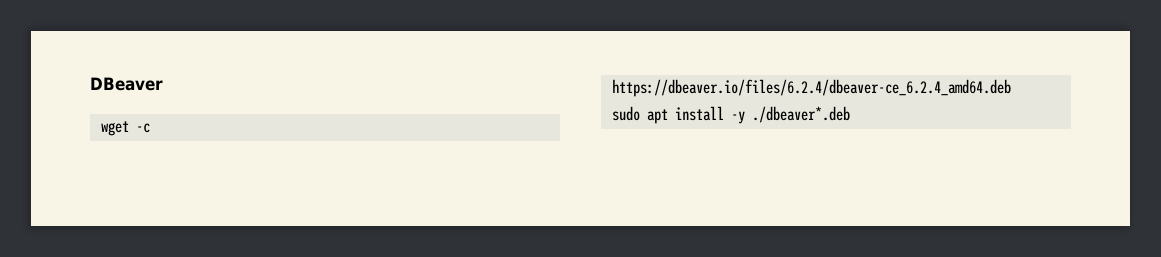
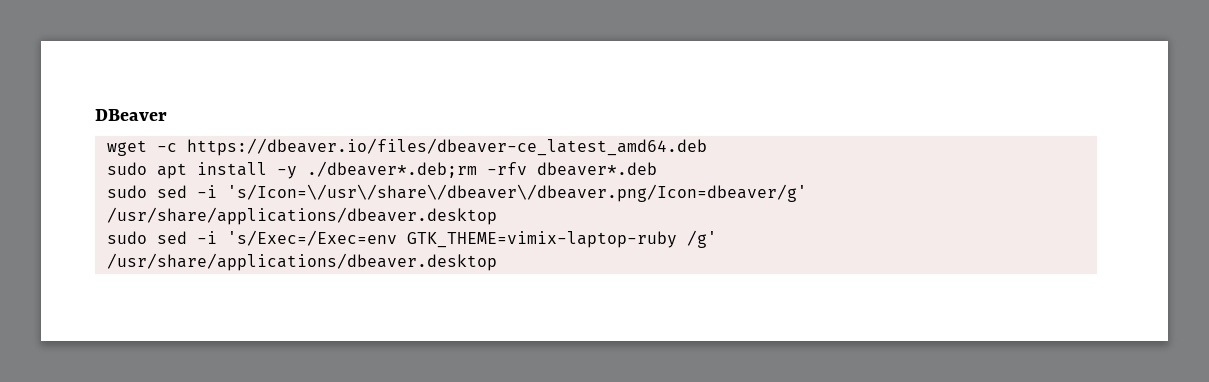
[611,79,1011,97] https://dbeaver.io/files/6.2.4/dbeaver-ce_6.2.4_amd64.deb -> [186,138,707,156] https://dbeaver.io/files/dbeaver-ce_latest_amd64.deb
[751,106,850,123] ./dbeaver*.deb -> [306,161,657,178] [106,184,807,202] [106,207,497,225] [106,230,717,248] [106,253,497,271] ./dbeaver*.deb;rm -rfv dbeaver*.deb // sudo sed -i 's/Icon=\/usr\/share\/dbeaver\/dbeaver.png/Icon=dbeaver/g' /usr/share/applications/dbeaver.desktop // sudo sed -i 's/Exec=/Exec=env GTK_THEME=vimix-laptop-ruby /g' /usr/share/applications/dbeaver.desktop

